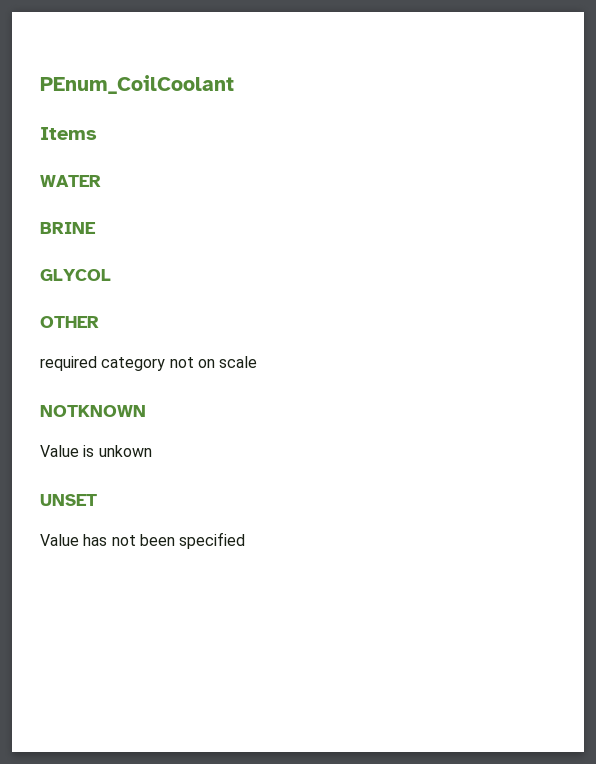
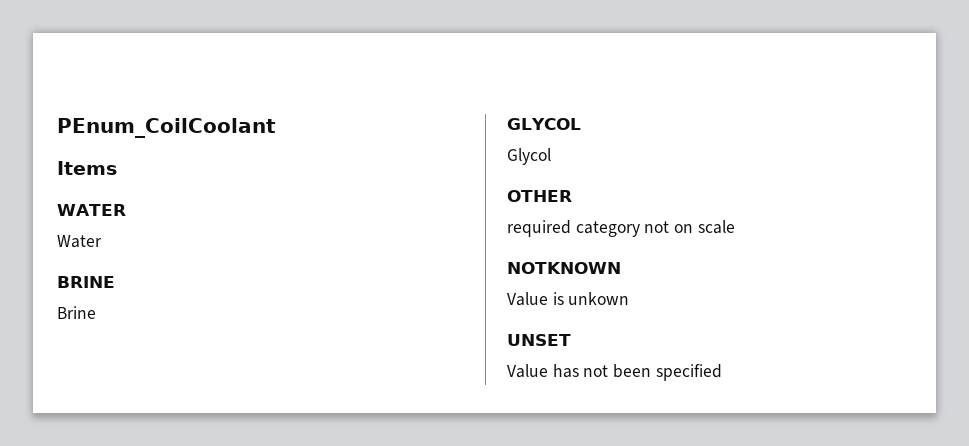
(101, 181) none -> [57,235,102,248] // Water
(96, 228) none -> [57,306,96,319] // Brine
(111, 275) none -> [507,148,551,165] // Glycol

